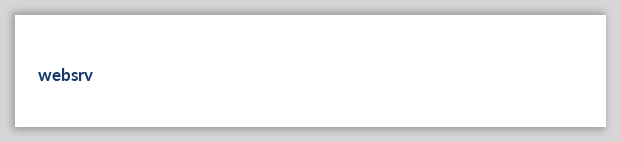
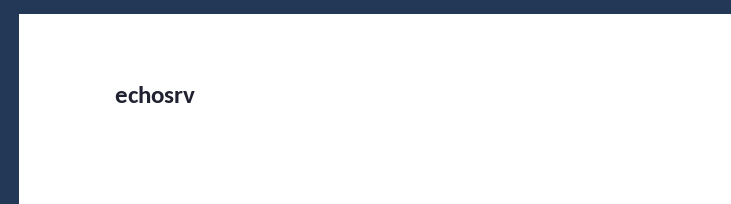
[38,68,93,81] websrv -> [115,86,195,103] echosrv

